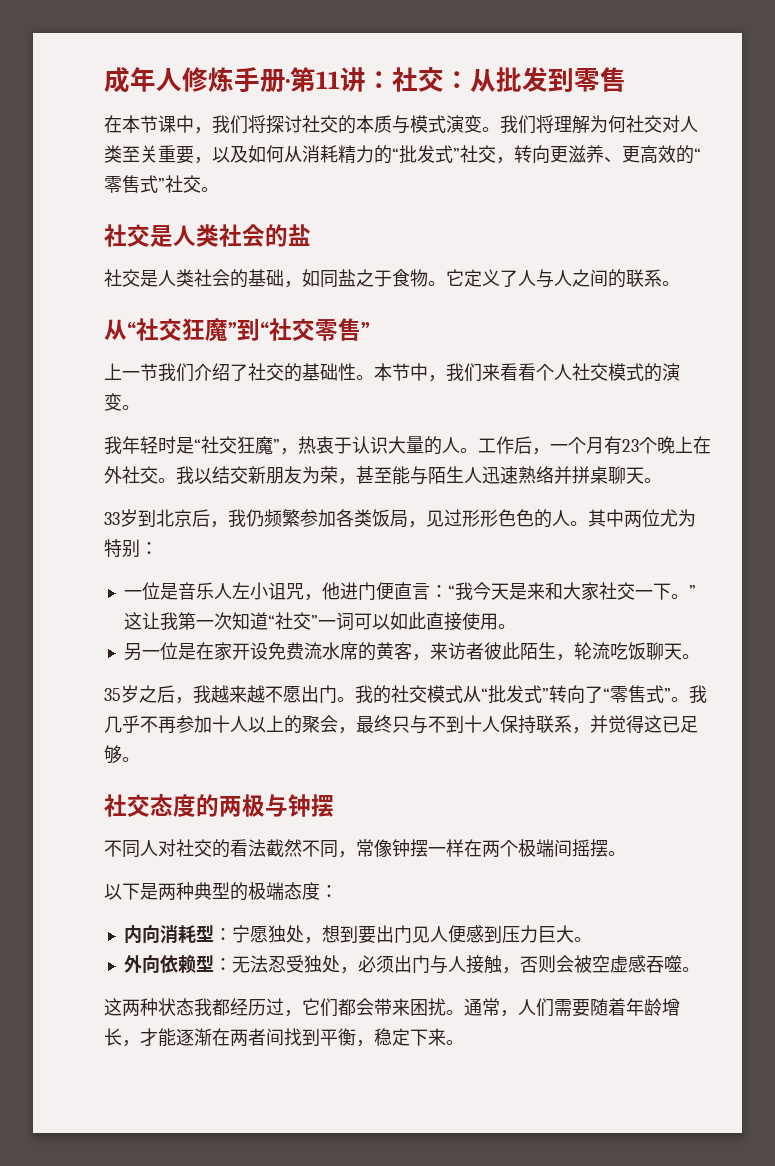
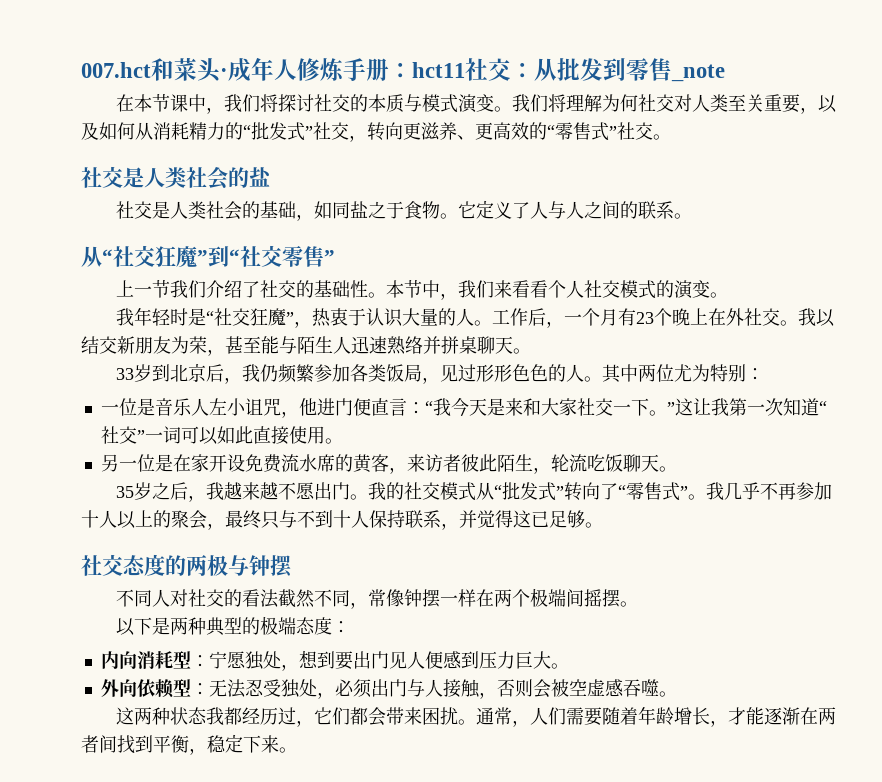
[104,67,392,93] 成年人修炼手册·第11讲： -> [81,57,465,82] 007.hct和菜头·成年人修炼手册：hct11
(626, 79) none -> [671,64,725,82] _note

